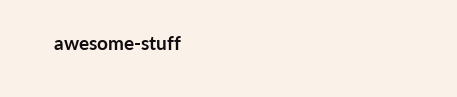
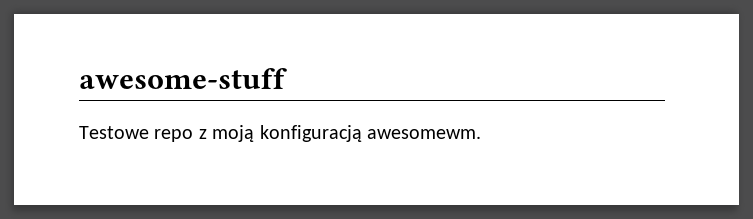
(181, 43) none -> [79,125,481,142] // Testowe repo z moją konfiguracją awesomewm.

